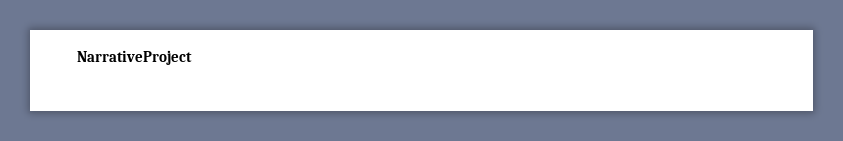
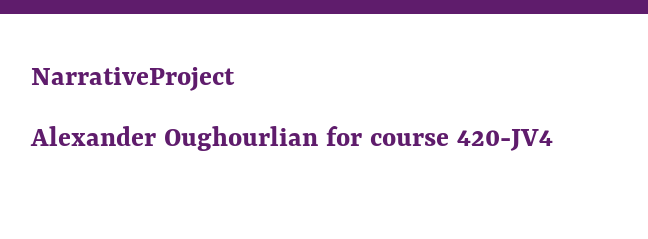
(192, 57) none -> [30,126,553,151] // Alexander Oughourlian for course 420-JV4

